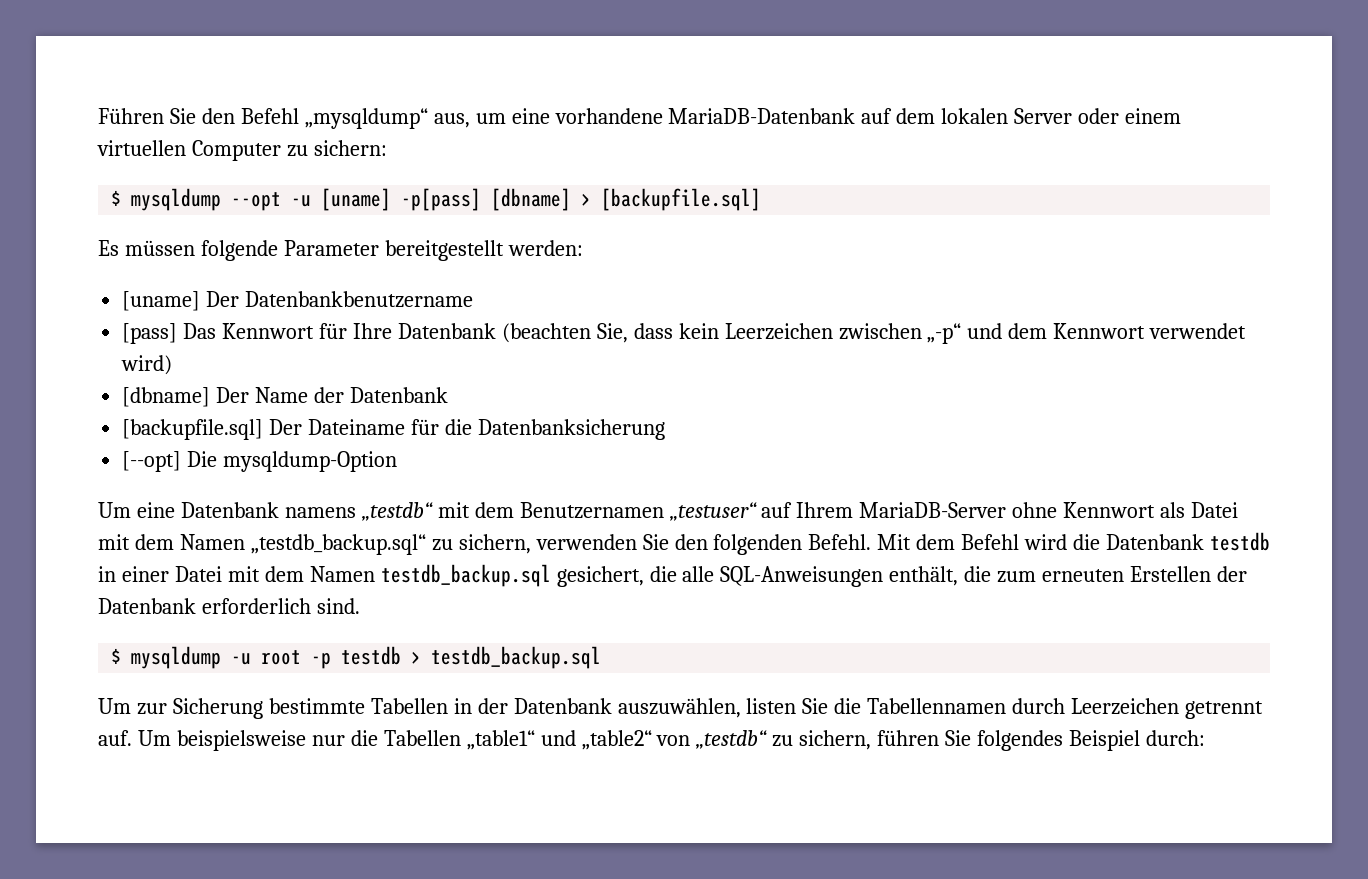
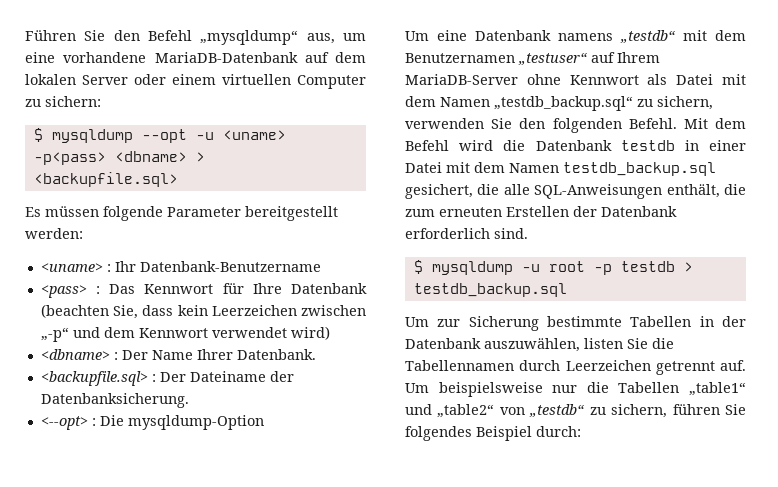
[321,188,762,211] [uname] -p[pass] [dbname] > [backupfile.sql] -> [222,130,286,140] [33,151,205,165] [33,172,178,187] <uname> -p<pass> <dbname> > <backupfile.sql>
[122,291,474,311] [122,323,178,344] [uname] Der Datenbankbenutzername // [pass] -> [40,261,321,272] [40,285,101,298] <uname> : Ihr Datenbank-Benutzername // <pass> :
[122,387,448,407] [122,419,665,440] [122,451,182,472] [dbname] Der Name der Datenbank // [backupfile.sql] Der Dateiname für die Datenbanksicherung // [--opt] -> [40,349,316,360] [40,371,294,386] [40,393,189,408] [40,416,96,430] <dbname> : Der Name Ihrer Datenbank. // <backupfile.sql> : Der Dateiname der Datenbanksicherung. // <--opt> :

